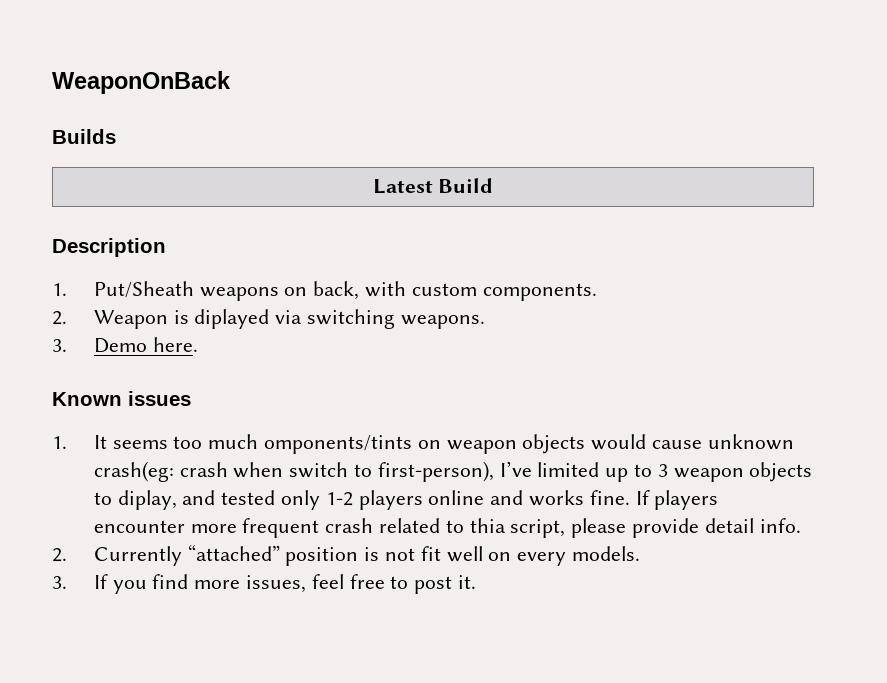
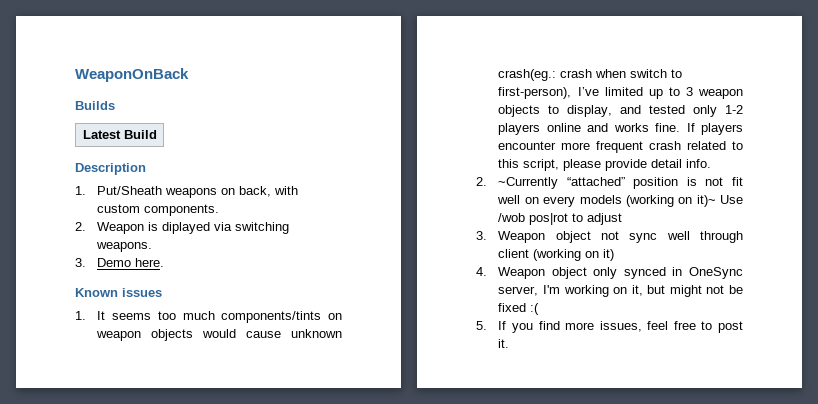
[263,435,412,454] omponents/tints -> [221,311,322,323] components/tints
[93,461,174,482] crash(eg: -> [498,69,557,81] crash(eg.:
[117,490,177,510] diplay, -> [567,105,613,117] display,
[469,518,506,533] thia -> [498,159,520,168] this
[93,546,182,566] Currently -> [498,177,559,189] ~Currently
[572,546,641,561] [52,576,67,589] models. // 3. -> [579,195,743,207] [498,213,623,225] [476,231,743,243] [498,249,615,261] [476,267,743,279] [498,285,743,297] [498,303,540,315] [476,321,487,330] models (working on it)~ Use /wob pos|rot to adjust // 3. Weapon object not sync well through client (working on it) // 4. Weapon object only synced in OneSync server, I'm working on it, but might not be fixed :( // 5.

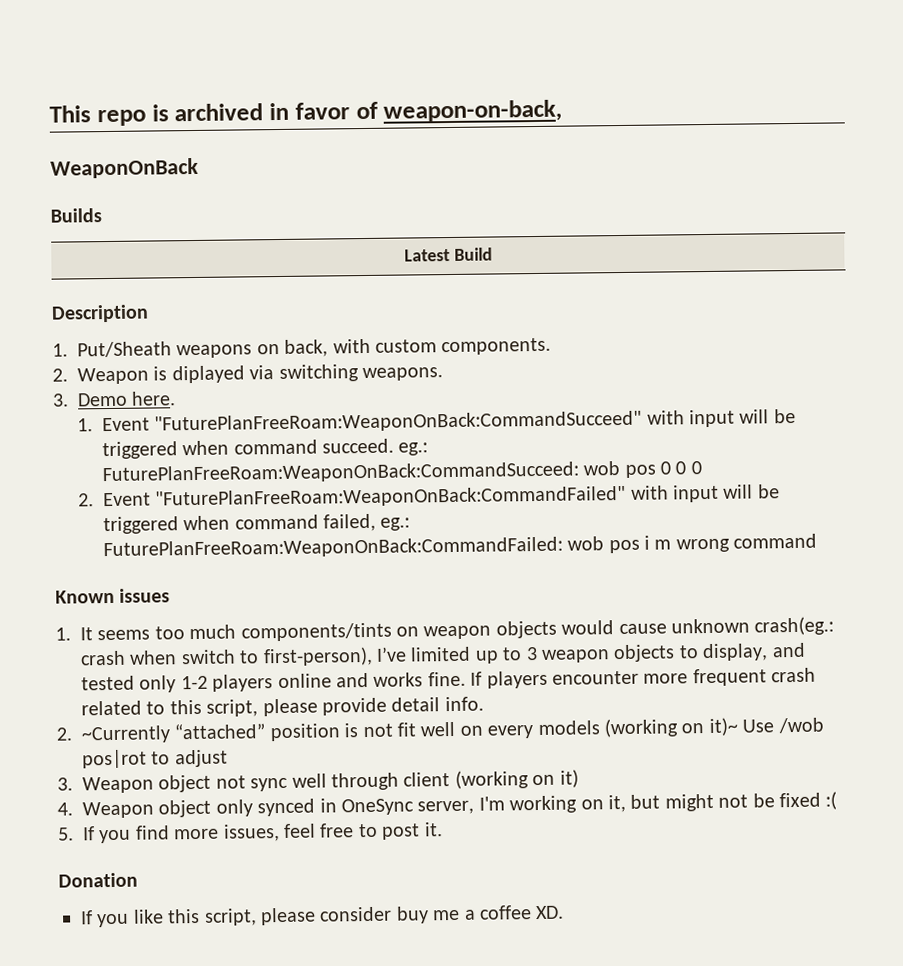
(75, 75) none -> [49,99,563,127] This repo is archived in favor of weapon-on-back, //
(165, 262) none -> [76,408,796,434] [101,438,429,460] [101,461,702,485] [77,484,780,509] [102,513,411,535] [102,533,818,560] // 1. Event "FuturePlanFreeRoam:WeaponOnBack:CommandSucceed" with input will be triggered when command succeed. eg.: FuturePlanFreeRoam:WeaponOnBack:CommandSucceed: wob pos 0 0 0 // 2. Event "FuturePlanFreeRoam:WeaponOnBack:CommandFailed" with input will be triggered when command failed, eg.: FuturePlanFreeRoam:WeaponOnBack:CommandFailed: wob pos i m wrong command
(510, 343) none -> [58,872,138,888] [80,905,565,928] // Donation // If you like this script, please consider buy me a coffee XD.

